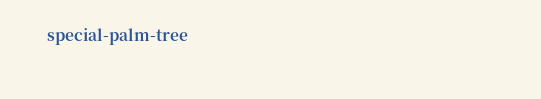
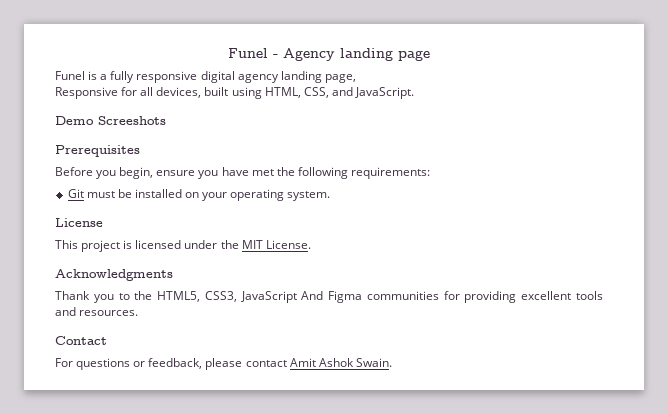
[47,28,188,45] special-palm-tree -> [228,48,430,61] [55,71,356,83] [55,87,414,99] [55,116,166,125] [55,145,140,157] [55,167,430,179] [67,189,331,201] [55,218,103,227] [55,240,311,252] [55,269,173,281] [55,291,603,303] [55,307,139,316] [55,336,107,345] [55,358,392,370] Funel - Agency landing page // Funel is a fully responsive digital agency landing page, // Responsive for all devices, built using HTML, CSS, and JavaScript. // Demo Screeshots // Prerequisites // Before you begin, ensure you have met the following requirements: // Git must be installed on your operating system. // License // This project is licensed under the MIT License. // Acknowledgments // Thank you to the HTML5, CSS3, JavaScript And Figma communities for providing excellent tools and resources. // Contact // For questions or feedback, please contact Amit Ashok Swain.

